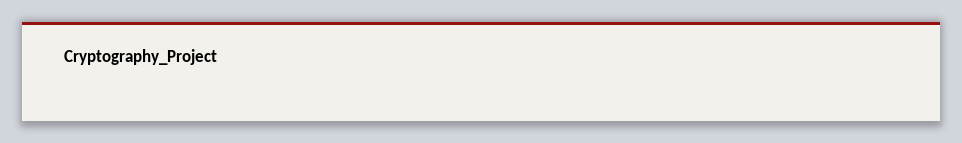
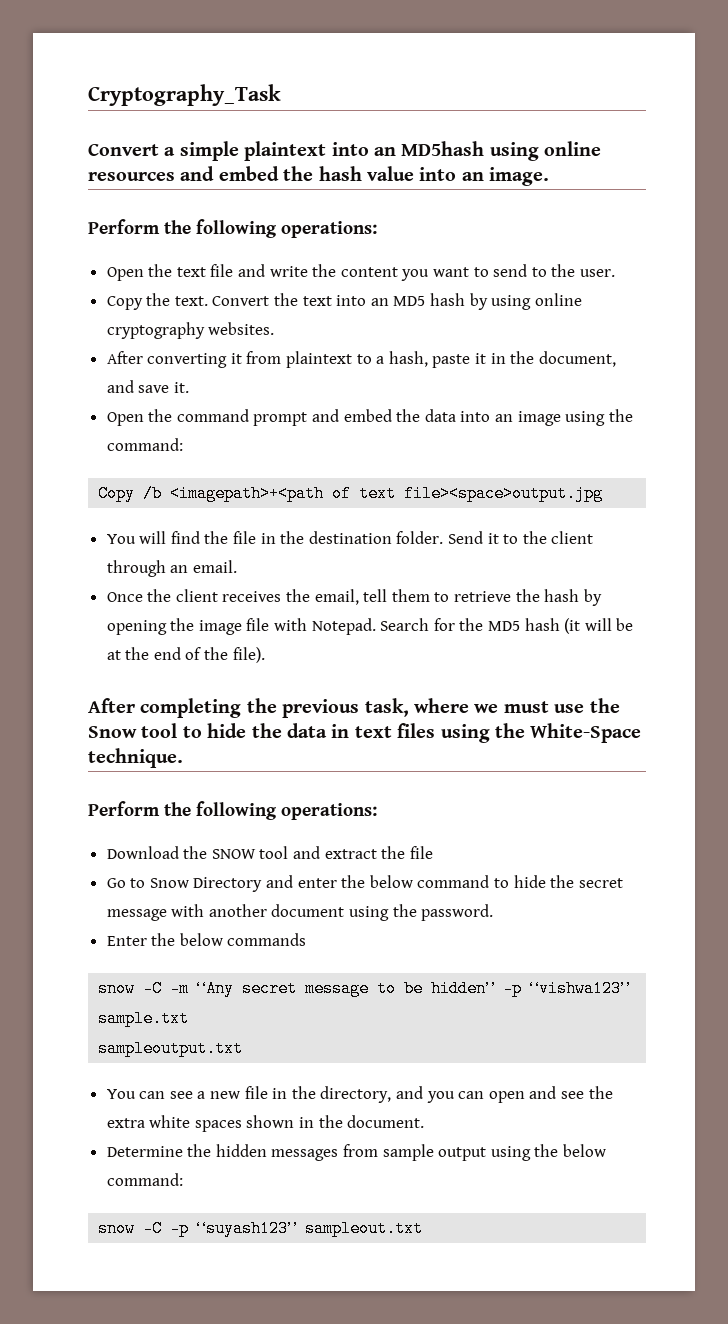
[64,49,217,65] Cryptography_Project -> [88,84,281,106] [88,141,602,161] [88,166,550,186] [88,219,377,238] [106,264,615,281] [106,293,582,310] [106,322,275,339] [106,351,616,368] [106,380,189,393] [106,409,633,426] [106,438,183,451] [98,485,604,502] [106,531,594,544] [106,560,237,577] [106,589,602,606] [106,618,634,635] [106,647,265,663] [88,698,620,718] [88,723,642,743] [88,748,183,768] [88,801,377,820] [106,846,433,859] [106,875,623,892] [106,904,494,921] [106,933,307,946] [98,980,630,997] [98,1010,190,1027] [98,1040,244,1057] [106,1086,613,1103] [106,1115,425,1132] [106,1144,607,1161] [106,1173,183,1186] [98,1220,424,1237] Cryptography_Task // Convert a simple plaintext into an MD5hash using online resources and embed the hash value into an image. // Perform the following operations: // Open the text file and write the content you want to send to the user. // Copy the text. Convert the text into an MD5 hash by using online cryptography websites. // After converting it from plaintext to a hash, paste it in the document, and save it. // Open the command prompt and embed the data into an image using the command: // Copy /b <imagepath>+<path of text file><space>output.jpg // You will find the file in the destination folder. Send it to the client through an email. // Once the client receives the email, tell them to retrieve the hash by opening the image file with Notepad. Search for the MD5 hash (it will be at the end of the file). // After completing the previous task, where we must use the Snow tool to hide the data in text files using the White-Space technique. // Perform the following operations: // Download the SNOW tool and extract the file // Go to Snow Directory and enter the below command to hide the secret message with another document using the password. // Enter the below commands // snow –C –m “Any secret message to be hidden” –p “vishwa123” sample.txt // sampleoutput.txt // You can see a new file in the directory, and you can open and see the extra white spaces shown in the document. // Determine the hidden messages from sample output using the below command: // snow –C -p “suyash123” sampleout.txt

